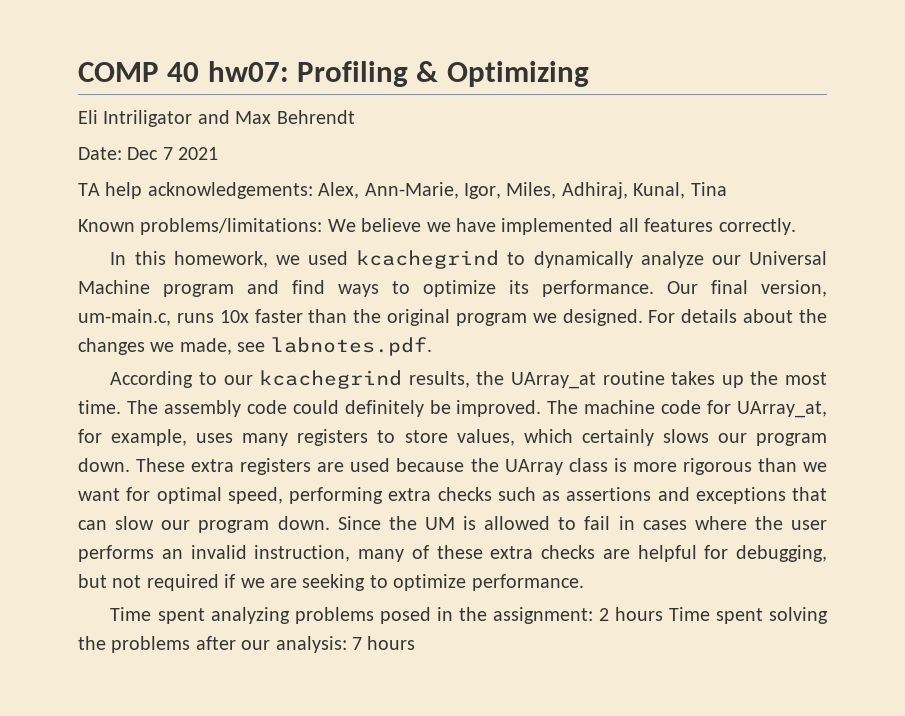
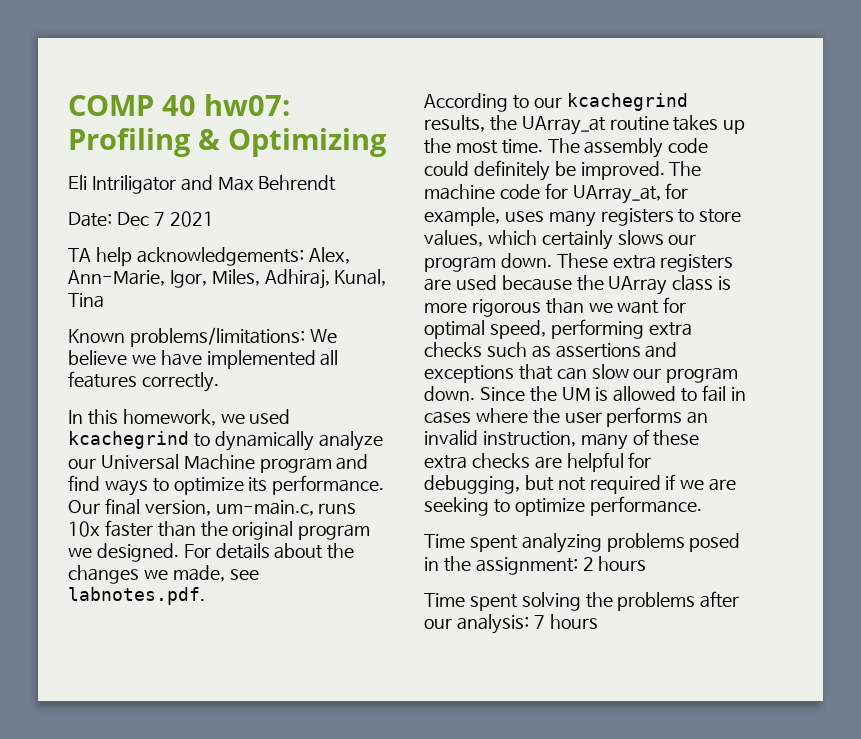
(663, 614) none -> (647, 563) //

